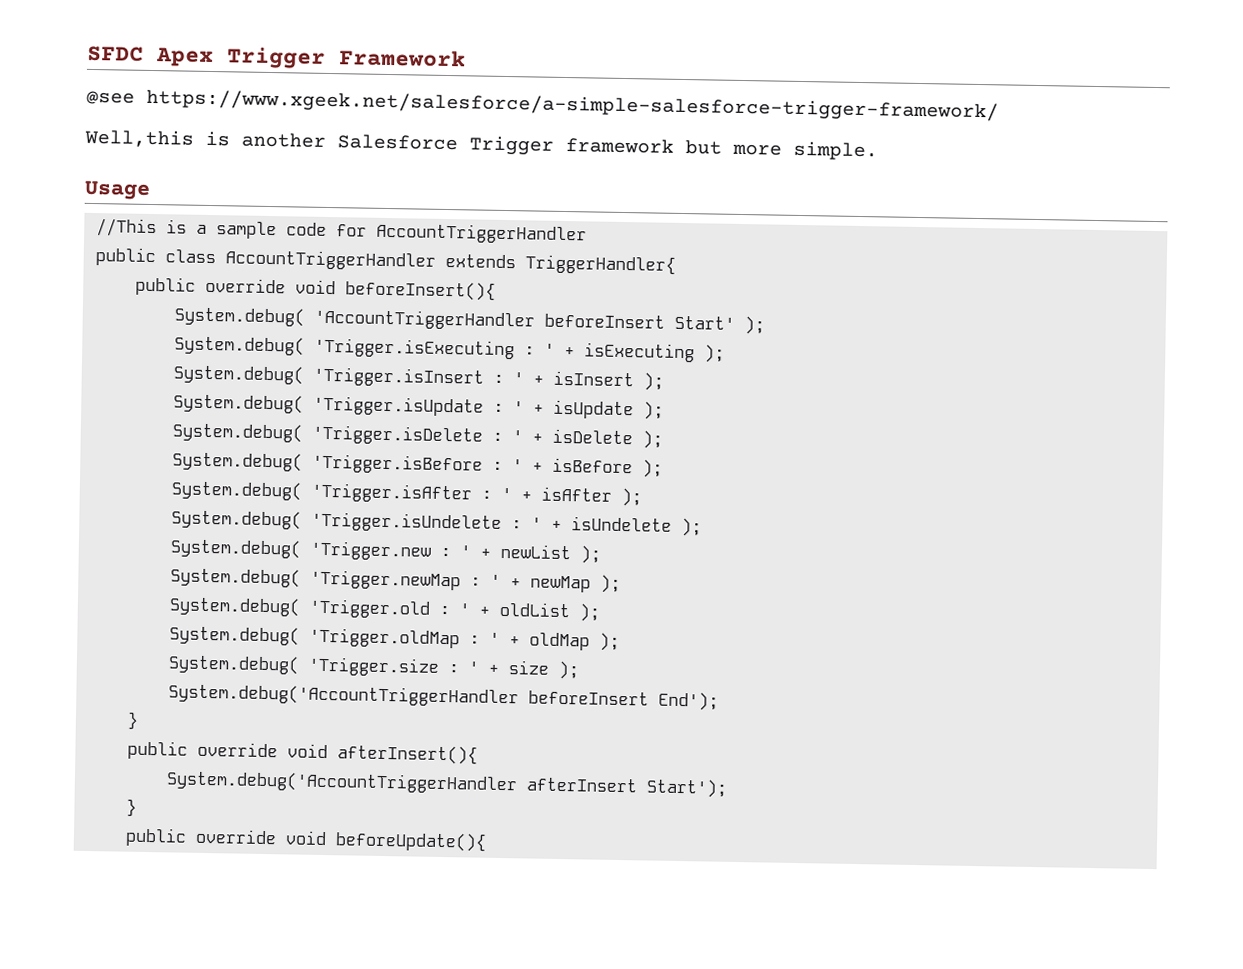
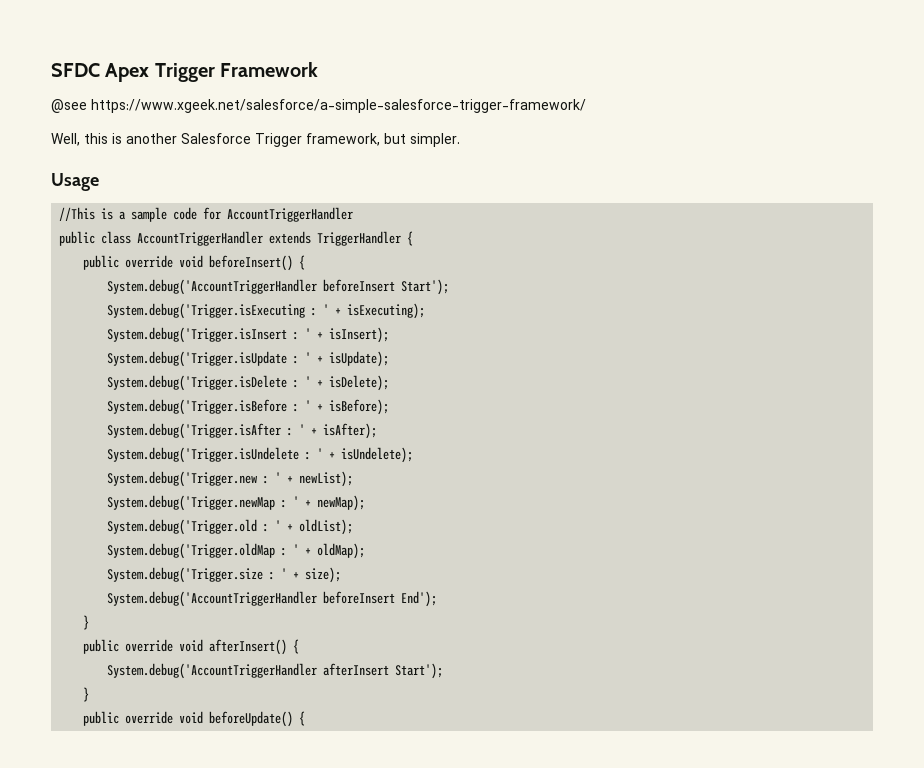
[84,128,194,148] Well,this -> [51,133,108,146] Well, this
[565,138,878,161] framework but more simple. -> [306,133,460,147] framework, but simpler.
[525,254,676,275] [135,276,496,301] [174,306,765,335] [174,335,725,363] [173,364,664,391] [173,393,664,420] [172,422,663,449] [172,451,663,478] [171,480,642,507] [171,509,702,537] [170,538,601,564] [170,567,621,593] [169,596,600,622] [169,625,620,651] [168,654,580,680] TriggerHandler{ // public override void beforeInsert(){ // System.debug( 'AccountTriggerHandler beforeInsert Start' ); // System.debug( 'Trigger.isExecuting : ' + isExecuting ); // System.debug( 'Trigger.isInsert : ' + isInsert ); // System.debug( 'Trigger.isUpdate : ' + isUpdate ); // System.debug( 'Trigger.isDelete : ' + isDelete ); // System.debug( 'Trigger.isBefore : ' + isBefore ); // System.debug( 'Trigger.isAfter : ' + isAfter ); // System.debug( 'Trigger.isUndelete : ' + isUndelete ); // System.debug( 'Trigger.new : ' + newList ); // System.debug( 'Trigger.newMap : ' + newMap ); // System.debug( 'Trigger.old : ' + oldList ); // System.debug( 'Trigger.oldMap : ' + oldMap ); // System.debug( 'Trigger.size : ' + size ); -> [317,231,414,246] [83,255,306,271] [107,279,450,295] [107,303,426,319] [107,327,390,343] [107,351,390,367] [107,375,390,391] [107,399,390,415] [107,423,378,439] [107,447,414,463] [107,471,354,487] [107,495,366,511] [107,519,354,535] [107,543,366,559] [107,567,342,583] TriggerHandler { // public override void beforeInsert() { // System.debug('AccountTriggerHandler beforeInsert Start'); // System.debug('Trigger.isExecuting : ' + isExecuting); // System.debug('Trigger.isInsert : ' + isInsert); // System.debug('Trigger.isUpdate : ' + isUpdate); // System.debug('Trigger.isDelete : ' + isDelete); // System.debug('Trigger.isBefore : ' + isBefore); // System.debug('Trigger.isAfter : ' + isAfter); // System.debug('Trigger.isUndelete : ' + isUndelete); // System.debug('Trigger.new : ' + newList); // System.debug('Trigger.newMap : ' + newMap); // System.debug('Trigger.old : ' + oldList); // System.debug('Trigger.oldMap : ' + oldMap); // System.debug('Trigger.size : ' + size);
[337,744,478,765] afterInsert(){ -> [209,639,300,655] afterInsert() {
[335,831,487,852] beforeUpdate(){ -> [209,711,306,727] beforeUpdate() {

